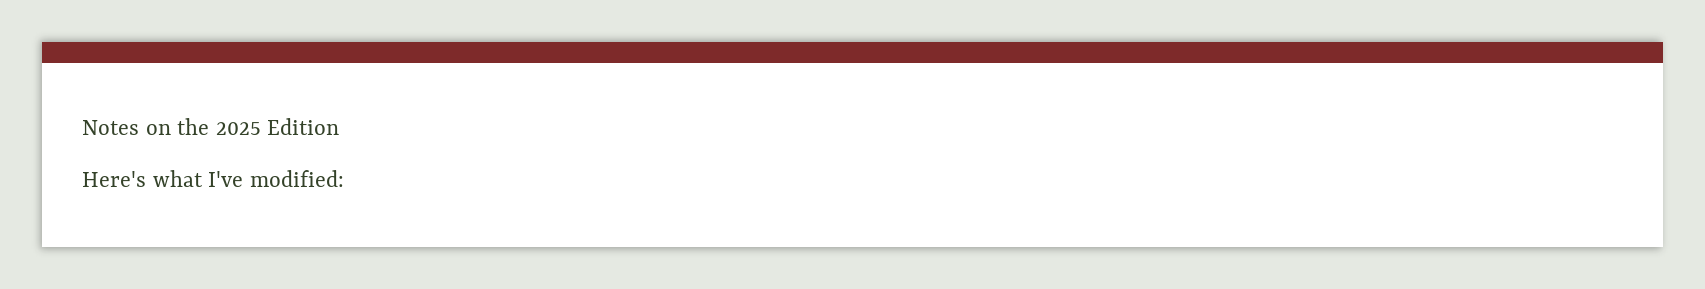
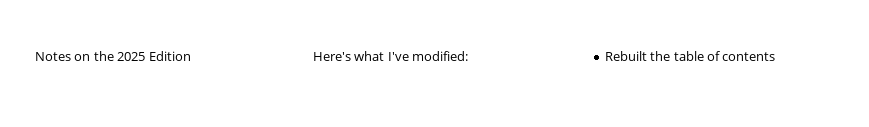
(344, 178) none -> [604,51,776,61] // Rebuilt the table of contents

